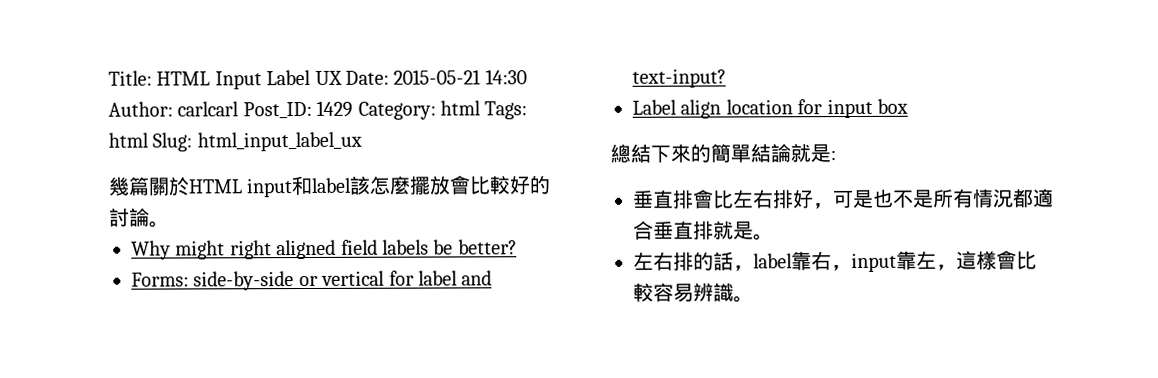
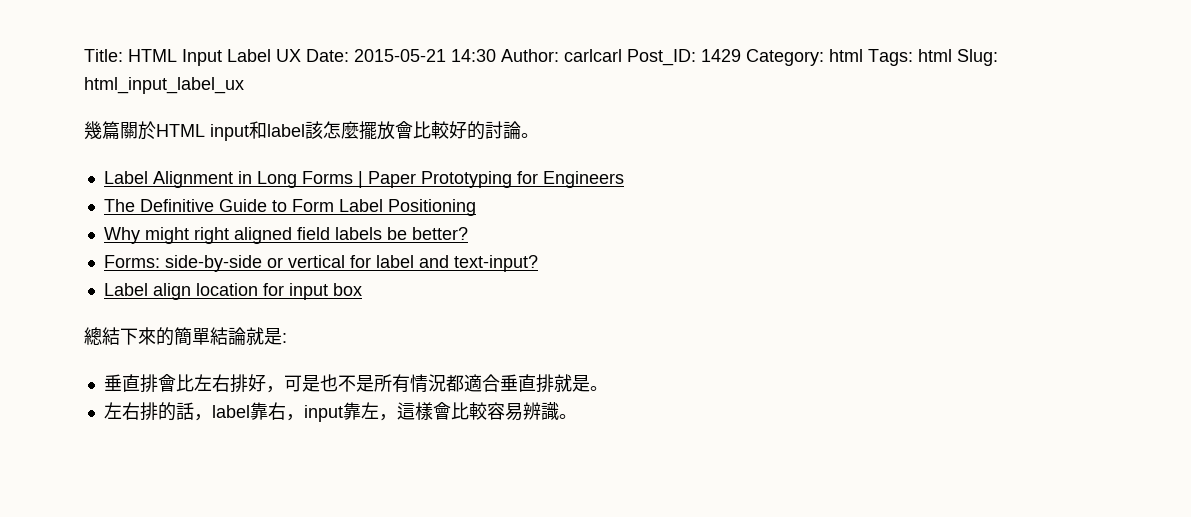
(170, 224) none -> [103,171,624,188] [103,199,476,216] // Label Alignment in Long Forms | Paper Prototyping for Engineers // The Definitive Guide to Form Label Positioning

